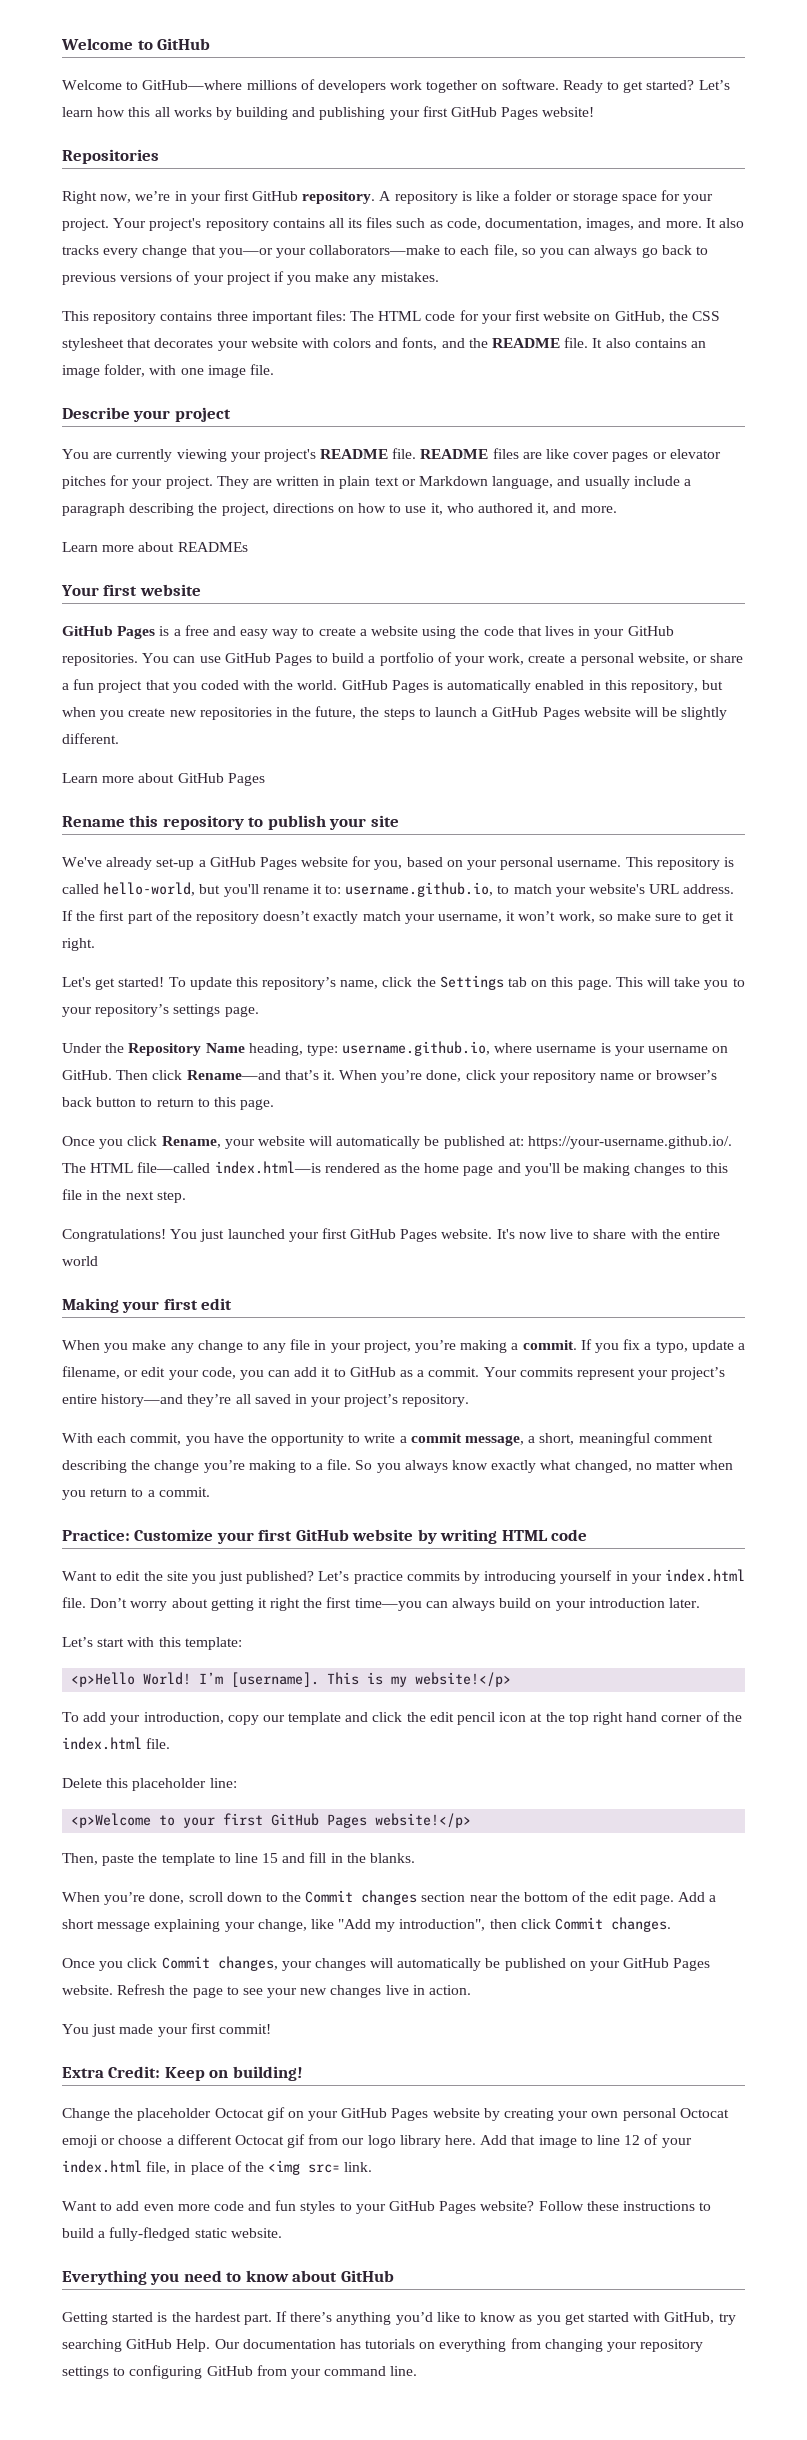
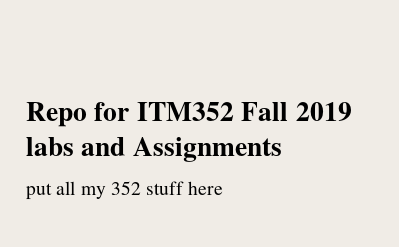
[61,38,211,50] [62,79,730,93] [62,106,595,120] [62,149,159,164] [62,190,714,204] [62,217,744,231] [62,244,708,258] [62,271,439,285] [62,310,720,324] [62,337,706,351] [62,364,274,378] [62,407,231,422] [62,448,721,462] [62,475,691,489] [62,503,617,516] [62,542,248,552] [61,584,201,596] [62,625,674,639] [62,652,744,666] [62,679,724,693] [62,706,728,720] [62,733,119,744] [62,773,265,786] [62,815,399,830] [62,856,734,870] [62,882,735,897] [62,910,734,924] [62,938,95,951] [62,975,745,990] [62,1004,259,1017] [62,1041,729,1056] [62,1070,717,1083] [62,1097,275,1110] [62,1136,733,1149] [62,1161,728,1176] [62,1189,186,1203] [62,1228,720,1242] [62,1256,98,1266] [62,1298,233,1313] [62,1339,745,1353] [62,1366,726,1380] [62,1394,470,1407] [62,1432,713,1446] [62,1459,734,1473] [62,1487,210,1500] [62,1529,588,1544] [62,1569,745,1584] [62,1597,700,1611] [62,1637,242,1650] [71,1672,512,1687] [62,1711,742,1725] [62,1737,171,1750] [62,1778,237,1791] [71,1813,472,1828] [62,1852,416,1866] [62,1890,717,1905] [62,1917,672,1932] [62,1956,711,1971] [62,1984,472,1998] [62,2023,271,2037] [62,2066,303,2081] [62,2107,729,2121] [62,2134,692,2148] [62,2160,373,2175] [62,2200,712,2214] [62,2227,282,2241] [62,2270,394,2285] [62,2311,736,2325] [62,2338,704,2352] [62,2365,418,2379] Welcome to GitHub // Welcome to GitHub—where millions of developers work together on software. Ready to get started? Let’s learn how this all works by building and publishing your first GitHub Pages website! // Repositories // Right now, we’re in your first GitHub repository. A repository is like a folder or storage space for your project. Your project's repository contains all its files such as code, documentation, images, and more. It also tracks every change that you—or your collaborators—make to each file, so you can always go back to previous versions of your project if you make any mistakes. // This repository contains three important files: The HTML code for your first website on GitHub, the CSS stylesheet that decorates your website with colors and fonts, and the README file. It also contains an image folder, with one image file. // Describe your project // You are currently viewing your project's README file. README files are like cover pages or elevator pitches for your project. They are written in plain text or Markdown language, and usually include a paragraph describing the project, directions on how to use it, who authored it, and more. // Learn more about READMEs // Your first website // GitHub Pages is a free and easy way to create a website using the code that lives in your GitHub repositories. You can use GitHub Pages to build a portfolio of your work, create a personal website, or share a fun project that you coded with the world. GitHub Pages is automatically enabled in this repository, but when you create new repositories in the future, the steps to launch a GitHub Pages website will be slightly different. // Learn more about GitHub Pages // Rename this repository to publish your site // We've already set-up a GitHub Pages website for you, based on your personal username. This repository is called hello-world, but you'll rename it to: username.github.io, to match your website's URL address. If the first part of the repository doesn’t exactly match your username, it won’t work, so make sure to get it right. // Let's get started! To update this repository’s name, click the Settings tab on this page. This will take you to your repository’s settings page. // Under the Repository Name heading, type: username.github.io, where username is your username on GitHub. Then click Rename—and that’s it. When you’re done, click your repository name or browser’s back button to return to this page. // Once you click Rename, your website will automatically be published at: https://your-username.github.io/. The HTML file—called index.html—is rendered as the home page and you'll be making changes to this file in the next step. // Congratulations! You just launched your first GitHub Pages website. It's now live to share with the entire world // Making your first edit // When you make any change to any file in your project, you’re making a commit. If you fix a typo, update a filename, or edit your code, you can add it to GitHub as a commit. Your commits represent your project’s entire history—and they’re all saved in your project’s repository. // With each commit, you have the opportunity to write a commit message, a short, meaningful comment describing the change you’re making to a file. So you always know exactly what changed, no matter when you return to a commit. // Practice: Customize your first GitHub website by writing HTML code // Want to edit the site you just published? Let’s practice commits by introducing yourself in your index.html file. Don’t worry about getting it right the first time—you can always build on your introduction later. // Let’s start with this template: // <p>Hello World! I’m [username]. This is my website!</p> // To add your introduction, copy our template and click the edit pencil icon at the top right hand corner of the index.html file. // Delete this placeholder line: // <p>Welcome to your first GitHub Pages website!</p> // Then, paste the template to line 15 and fill in the blanks. // When you’re done, scroll down to the Commit changes section near the bottom of the edit page. Add a short message explaining your change, like "Add my introduction", then click Commit changes. // Once you click Commit changes, your changes will automatically be published on your GitHub Pages website. Refresh the page to see your new changes live in action. // You just made your first commit! // Extra Credit: Keep on building! // Change the placeholder Octocat gif on your GitHub Pages website by creating your own personal Octocat emoji or choose a different Octocat gif from our logo library here. Add that image to line 12 of your index.html file, in place of the <img src= link. // Want to add even more code and fun styles to your GitHub Pages website? Follow these instructions to build a fully-fledged static website. // Everything you need to know about GitHub // Getting started is the hardest part. If there’s anything you’d like to know as you get started with GitHub, try searching GitHub Help. Our documentation has tutorials on everything from changing your repository settings to configuring GitHub from your command line. -> [26,102,352,127] [26,137,282,162] [26,181,224,200] Repo for ITM352 Fall 2019 labs and Assignments // put all my 352 stuff here

